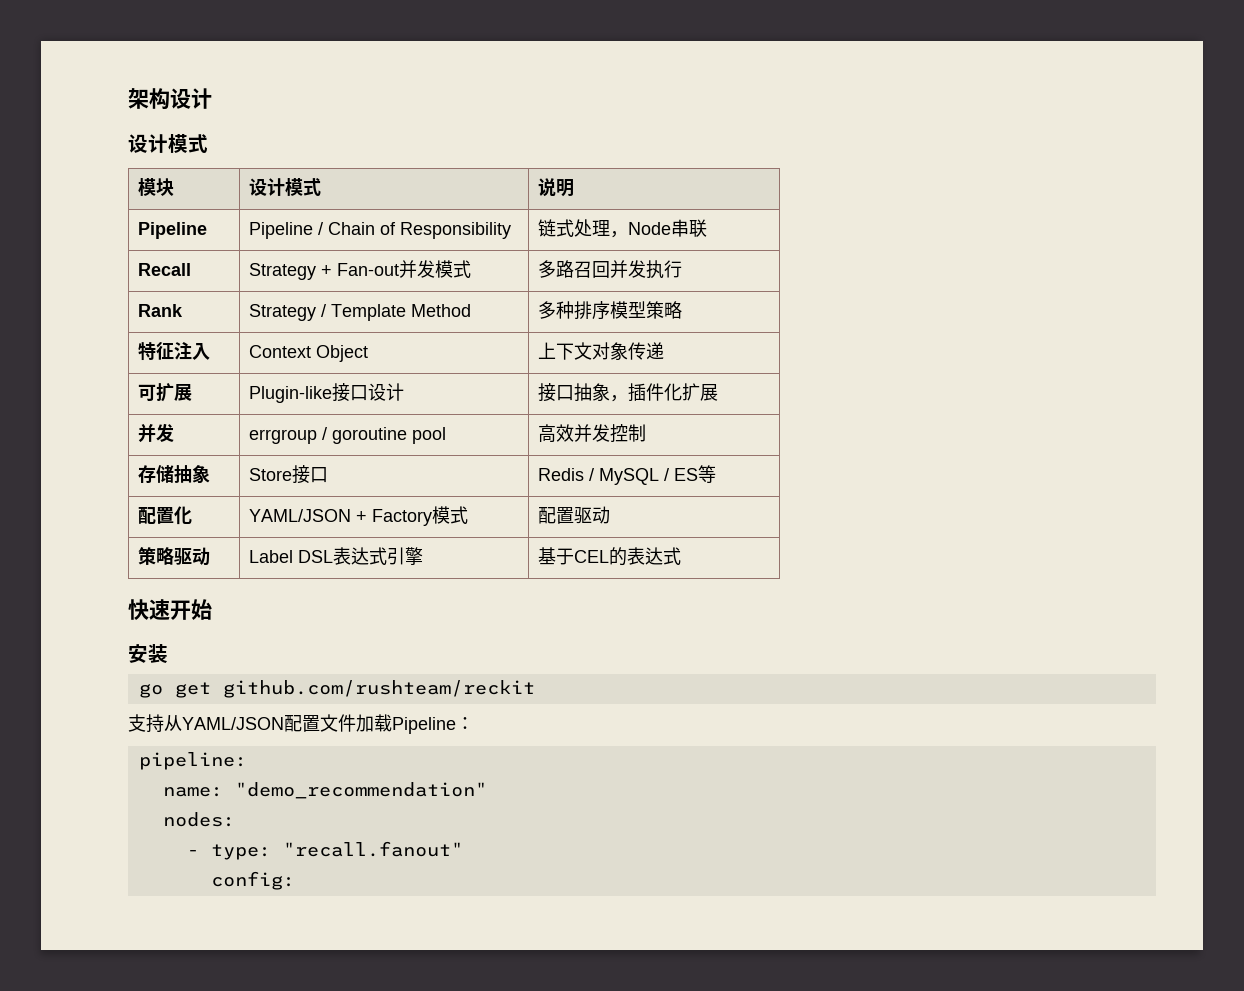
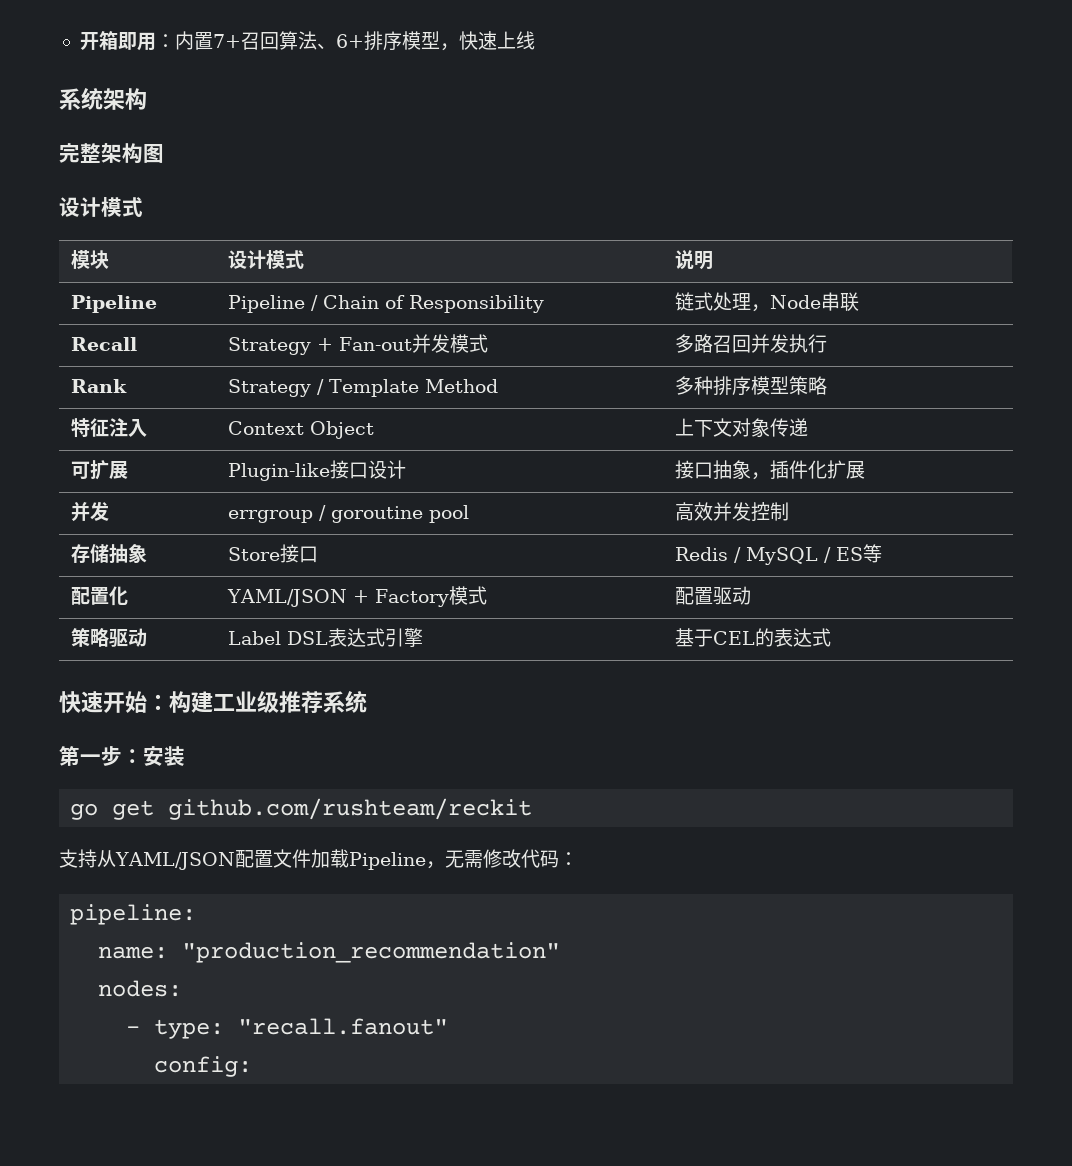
[128,88,212,110] 架构设计 -> [79,31,535,51] [59,87,147,110] [59,143,164,164] 开箱即用：内置7+召回算法、6+排序模型，快速上线 // 系统架构 // 完整架构图
(212, 609) // -> [147,690,367,714] [59,746,143,766] ：构建工业级推荐系统 // 第一步：
(456, 725) none -> [425,849,559,869] ，无需修改代码
[234,782,487,799] "demo_recommendation" -> [182,942,561,963] "production_recommendation"

